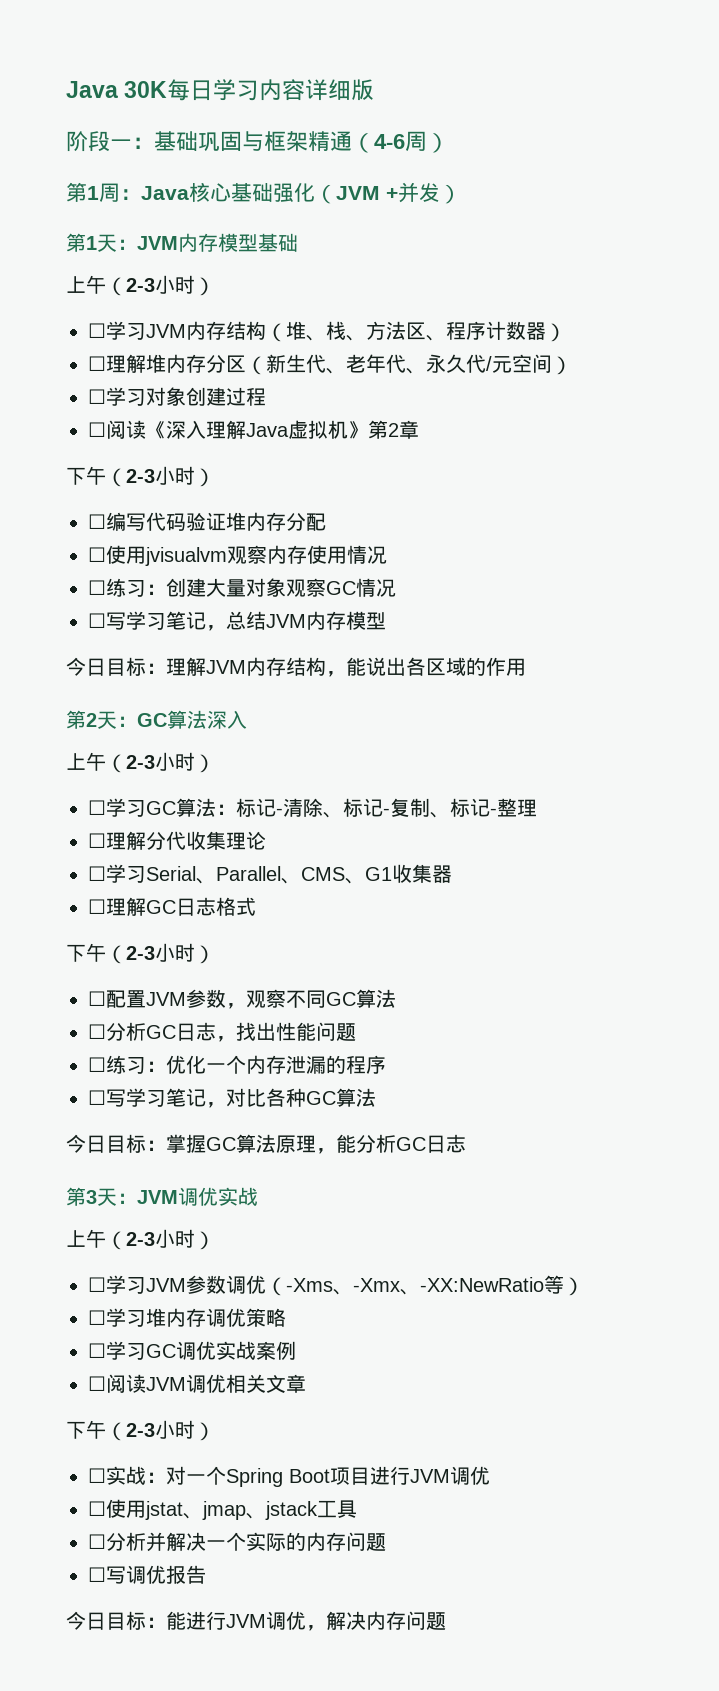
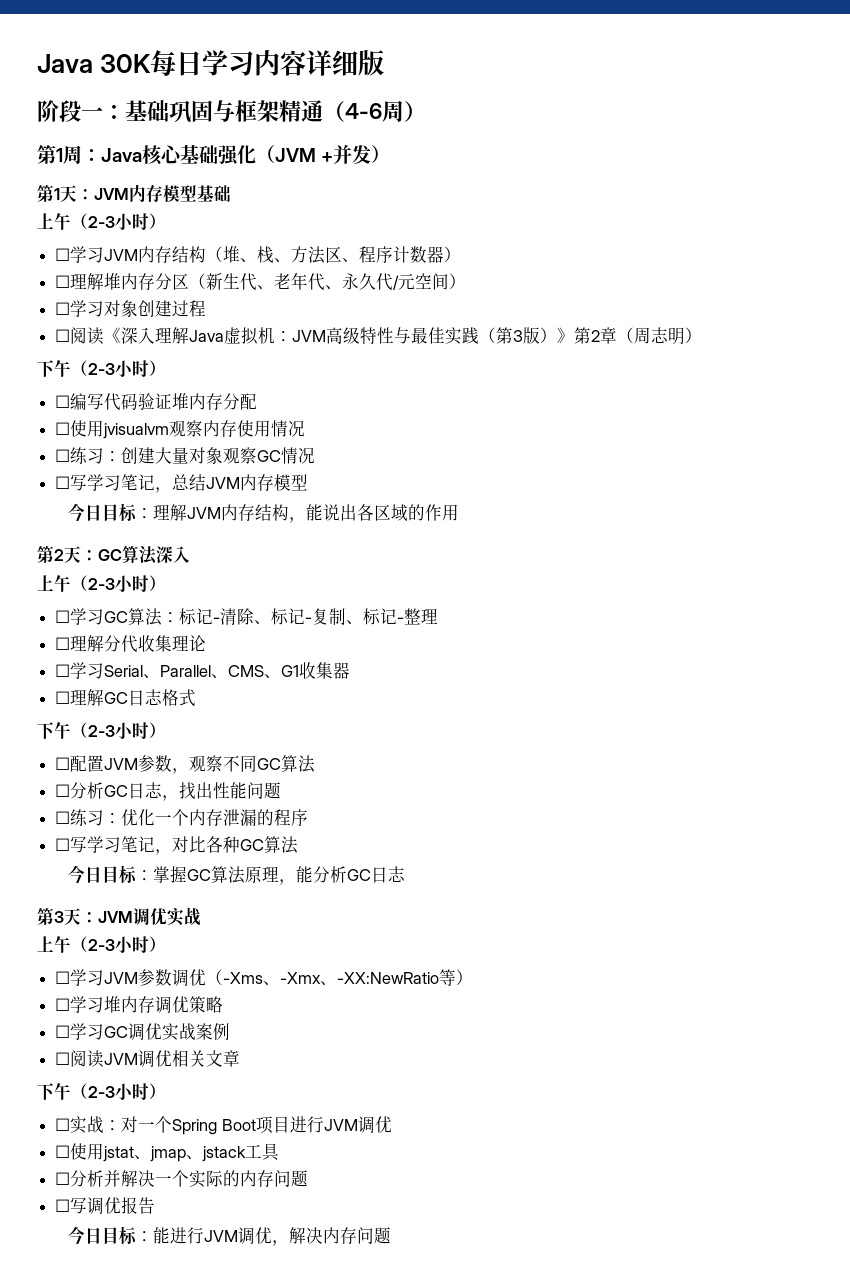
(348, 429) none -> [275,327,558,345] ：JVM高级特性与最佳实践（第3版）
(419, 429) none -> [617,327,703,345] （周志明）

